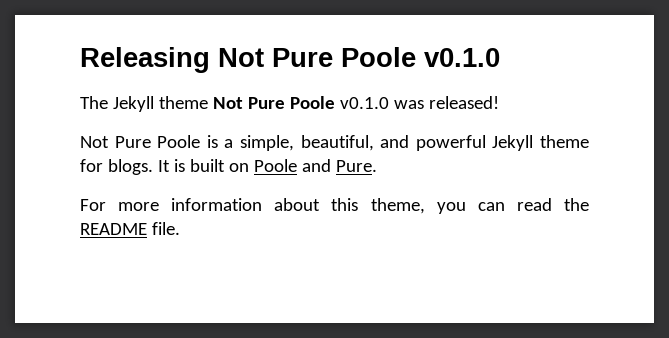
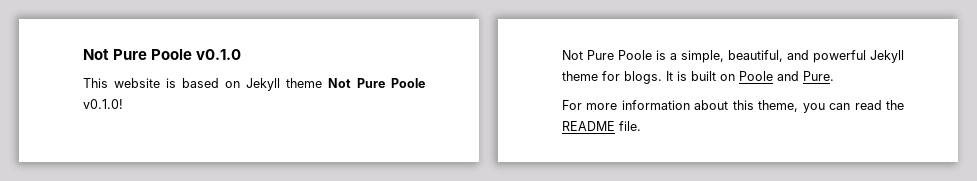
[80,47,210,73] Releasing -> (83, 54) none
[80,96,108,109] The -> [83,78,240,88] This website is based on
[339,96,499,109] v0.1.0 was released! -> [83,99,123,109] v0.1.0!

